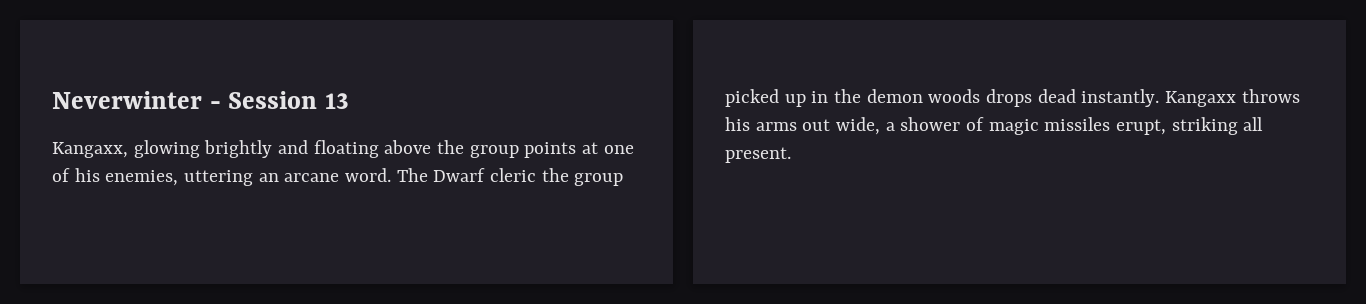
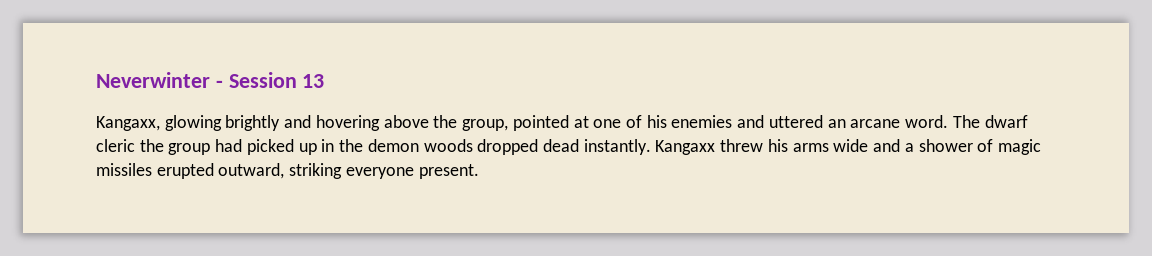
[313,140,379,158] floating -> [315,115,380,131] hovering
[469,142,577,158] group points -> [462,115,569,131] group, pointed
[105,170,254,186] enemies, uttering -> [671,115,823,128] enemies and uttered
[433,168,486,182] Dwarf -> [984,115,1028,128] dwarf
(624, 179) none -> [215,139,243,152] had
[986,89,1033,107] drops -> [477,139,539,155] dropped
[1241,89,1300,103] throws -> [720,139,764,152] threw
[802,117,881,135] out wide, -> [833,139,901,152] wide and
[1116,117,1264,135] erupt, striking all -> [156,163,414,179] erupted outward, striking everyone

